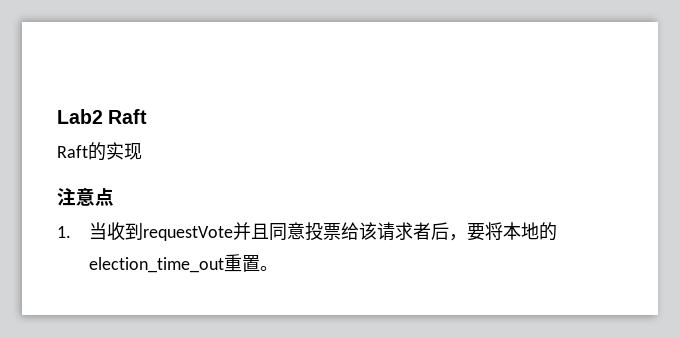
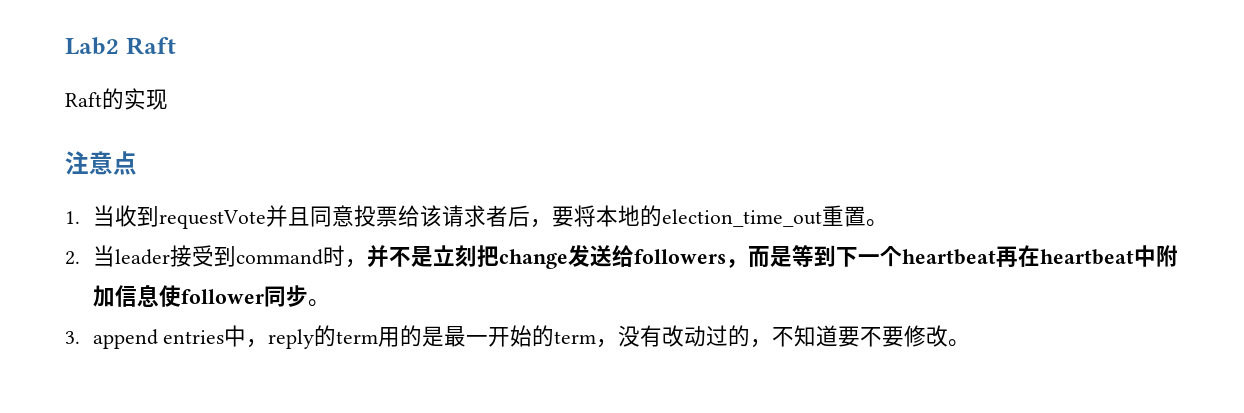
(279, 268) none -> [65,245,1178,269] [92,284,330,307] [65,325,971,349] // 2.当leader接受到command时，并不是立刻把change发送给followers，而是等到下一个heartbeat再在heartbeat中附加信息使follower同步。 // 3. append entries中，reply的term用的是最一开始的term，没有改动过的，不知道要不要修改。

